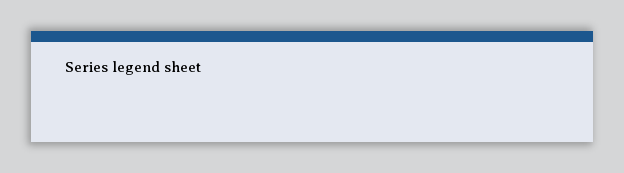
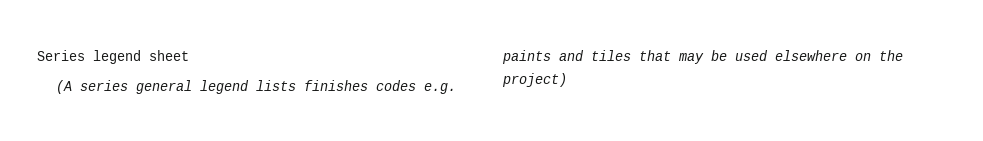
(202, 66) none -> [55,80,456,94] [502,50,903,64] [502,73,567,87] // (A series general legend lists finishes codes e.g. paints and tiles that may be used elsewhere on the project)

